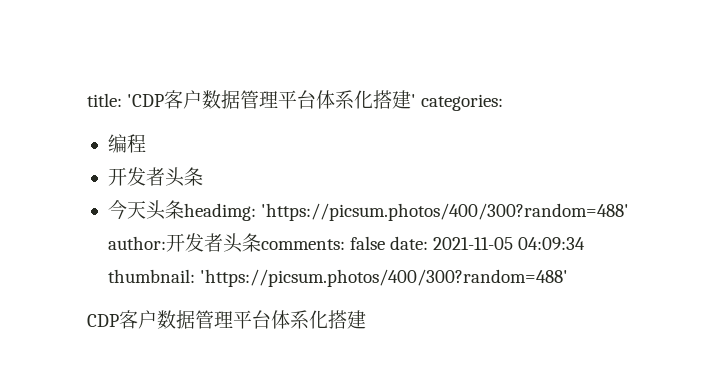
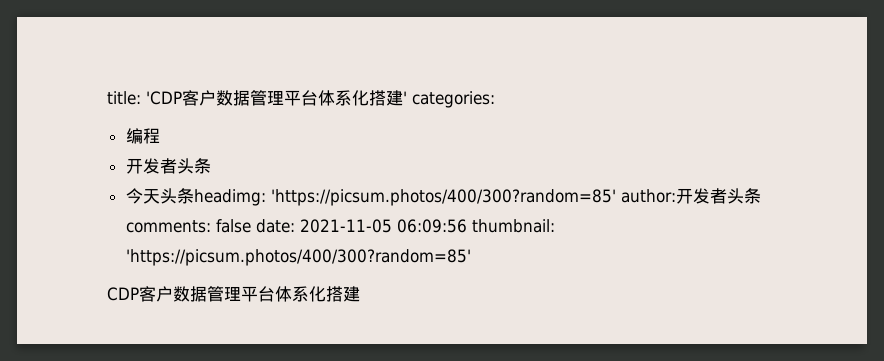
[261,203,630,221] 'https://picsum.photos/400/300?random=488' -> [270,189,616,206] 'https://picsum.photos/400/300?random=85'
[518,237,586,250] [107,269,569,287] 04:09:34 thumbnail: 'https://picsum.photos/400/300?random=488' -> [396,219,555,233] [125,249,471,266] 06:09:56 thumbnail: 'https://picsum.photos/400/300?random=85'

